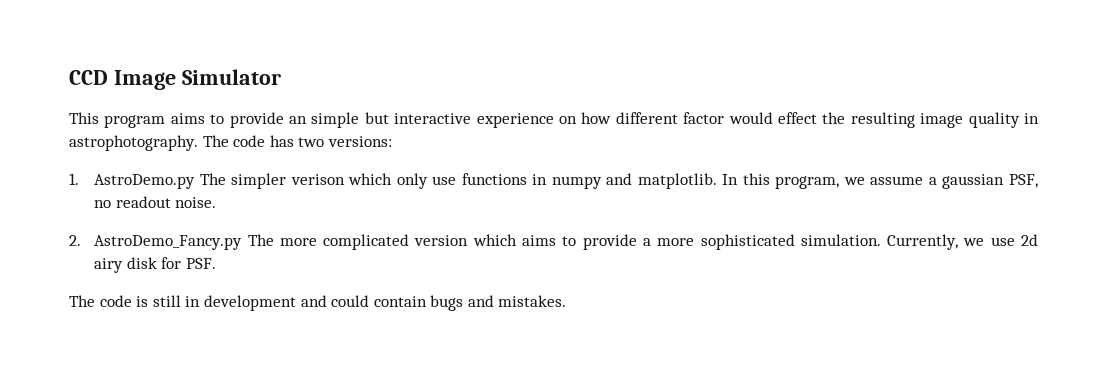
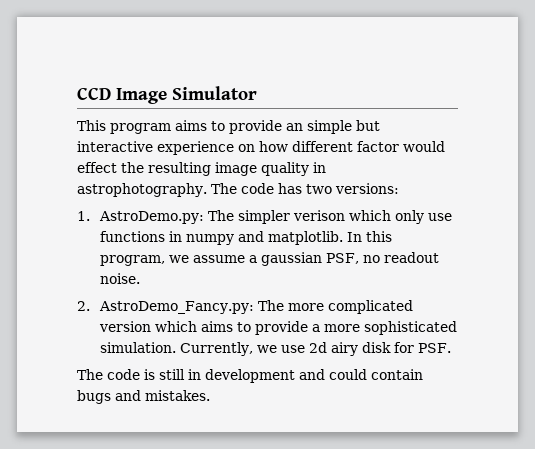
[94,174,196,189] AstroDemo.py -> [98,211,204,224] AstroDemo.py:
[94,235,243,250] AstroDemo_Fancy.py -> [98,301,254,314] AstroDemo_Fancy.py:

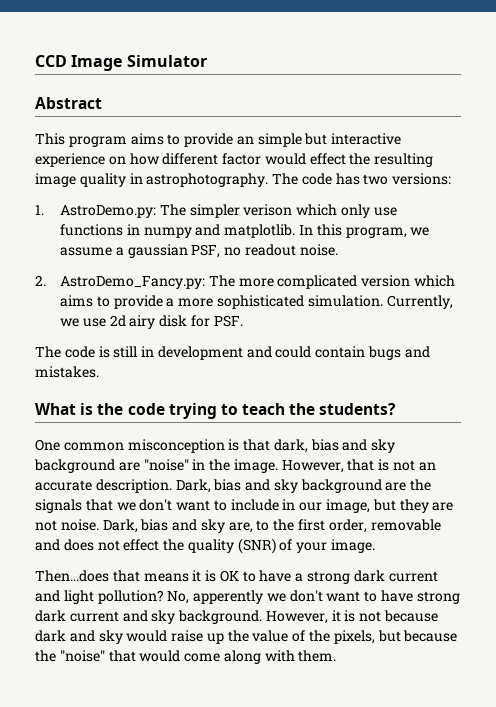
(257, 93) none -> [35,97,102,109] // Abstract
(210, 395) none -> [35,403,397,419] [35,439,396,453] [34,459,436,473] [35,479,432,493] [35,499,454,513] [35,519,441,533] [35,538,376,554] [35,570,438,584] [35,590,460,604] [35,610,439,624] [35,630,458,644] [35,650,337,664] // What is the code trying to teach the students? // One common misconception is that dark, bias and sky background are "noise" in the image. However, that is not an accurate description. Dark, bias and sky background are the signals that we don't want to include in our image, but they are not noise. Dark, bias and sky are, to the first order, removable and does not effect the quality (SNR) of your image. // Then...does that means it is OK to have a strong dark current and light pollution? No, apperently we don't want to have strong dark current and sky background. However, it is not because dark and sky would raise up the value of the pixels, but because the "noise" that would come along with them.

